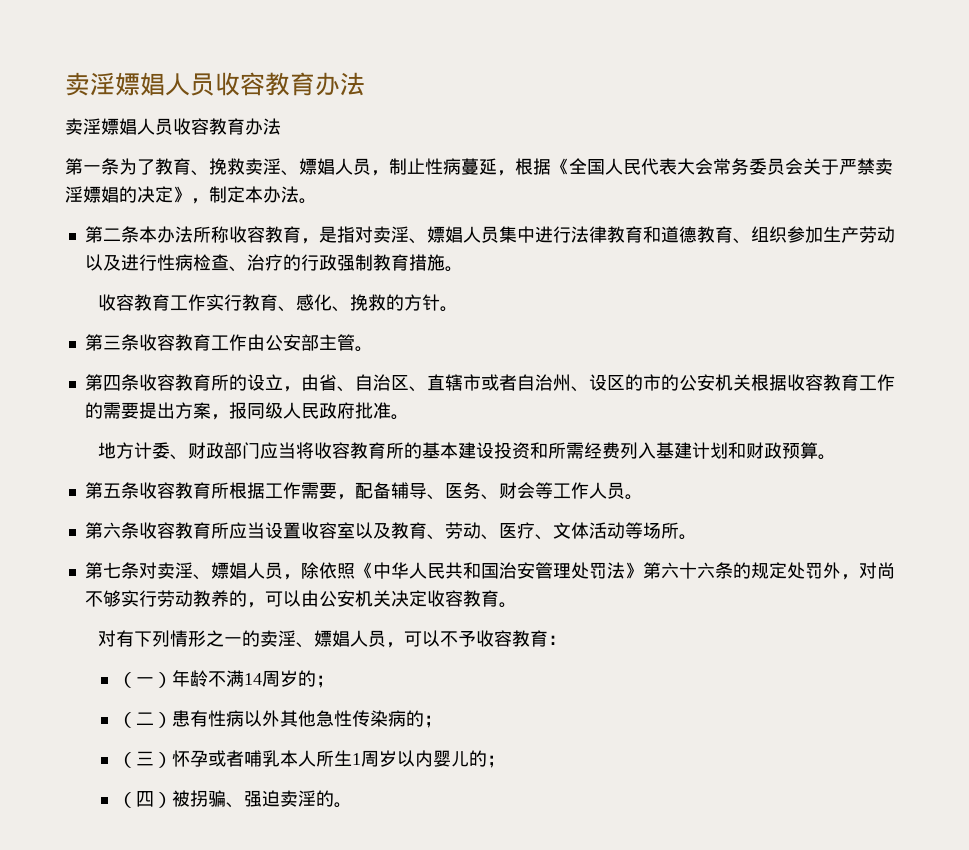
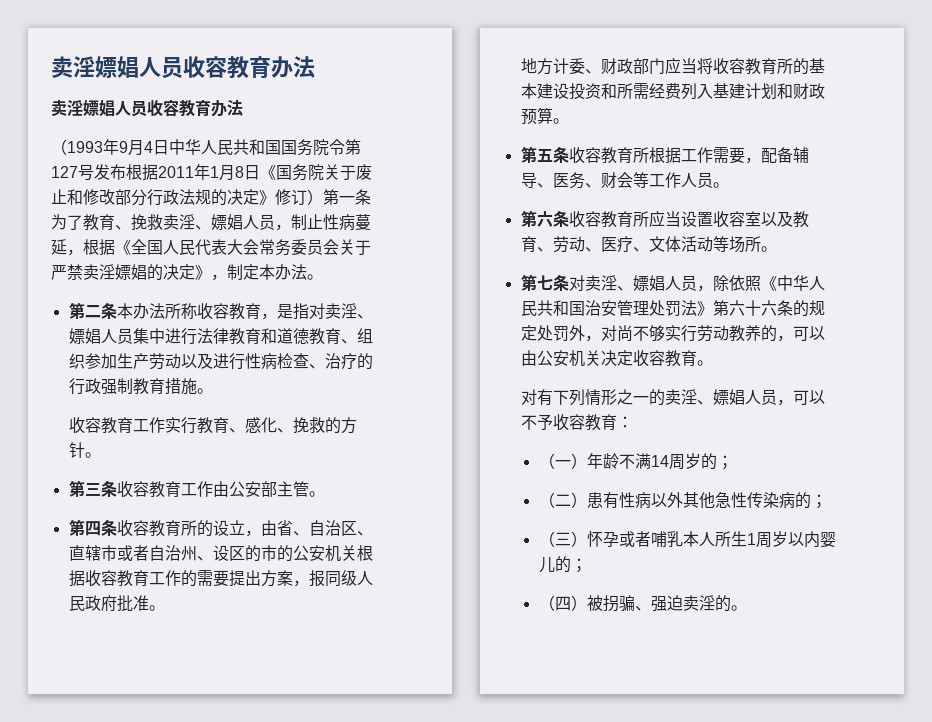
(281, 126) none -> [51,139,361,156] [51,164,372,181] [51,189,323,206] （1993年9月4日中华人民共和国国务院令第127号发布根据2011年1月8日《国务院关于废止和修改部分行政法规的决定》修订）

